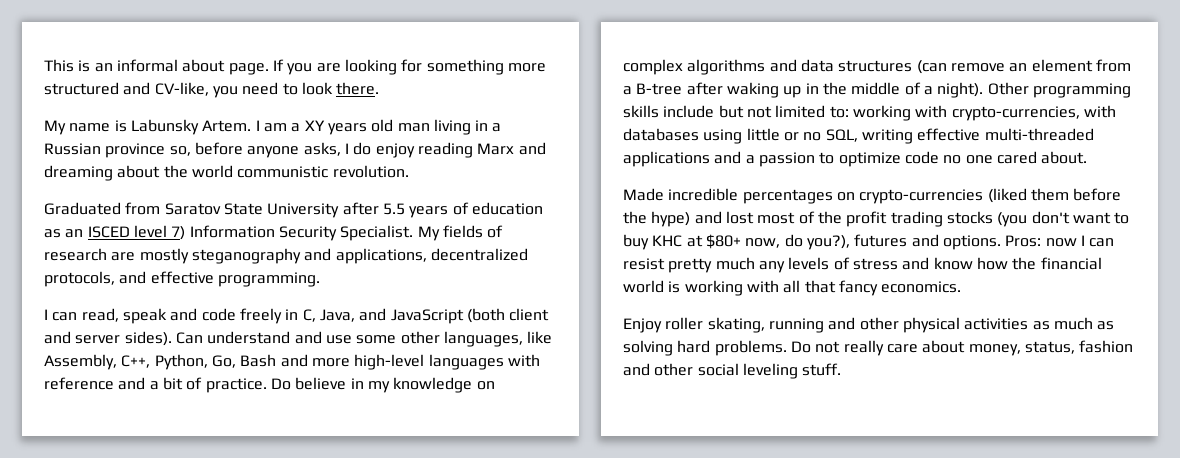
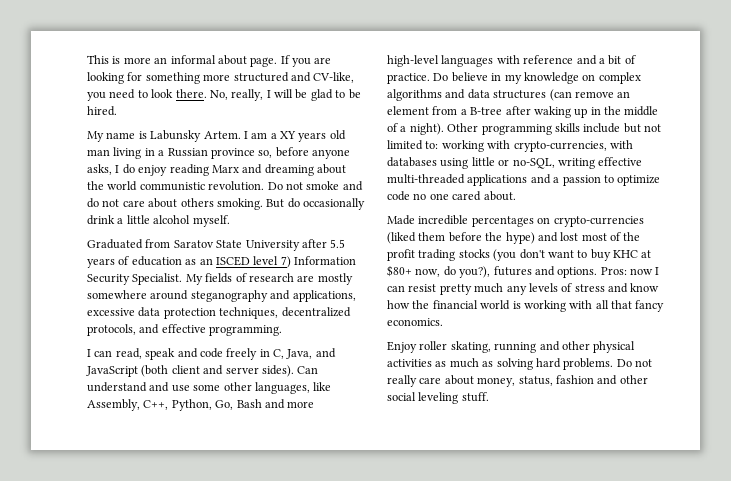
(91, 66) none -> [123,57,151,64] more
(380, 88) none -> [209,89,361,101] [87,106,117,116] No, really, I will be glad to be hired.
(409, 171) none -> [267,181,363,191] [87,198,365,210] [87,215,230,227] Do not smoke and do not care about others smoking. But do occasionally drink a little alcohol myself.
(189, 256) none -> [87,290,189,300] somewhere around
(427, 256) none -> [87,307,279,319] excessive data protection techniques,
[803,129,858,142] no SQL, -> [512,158,555,169] no-SQL,

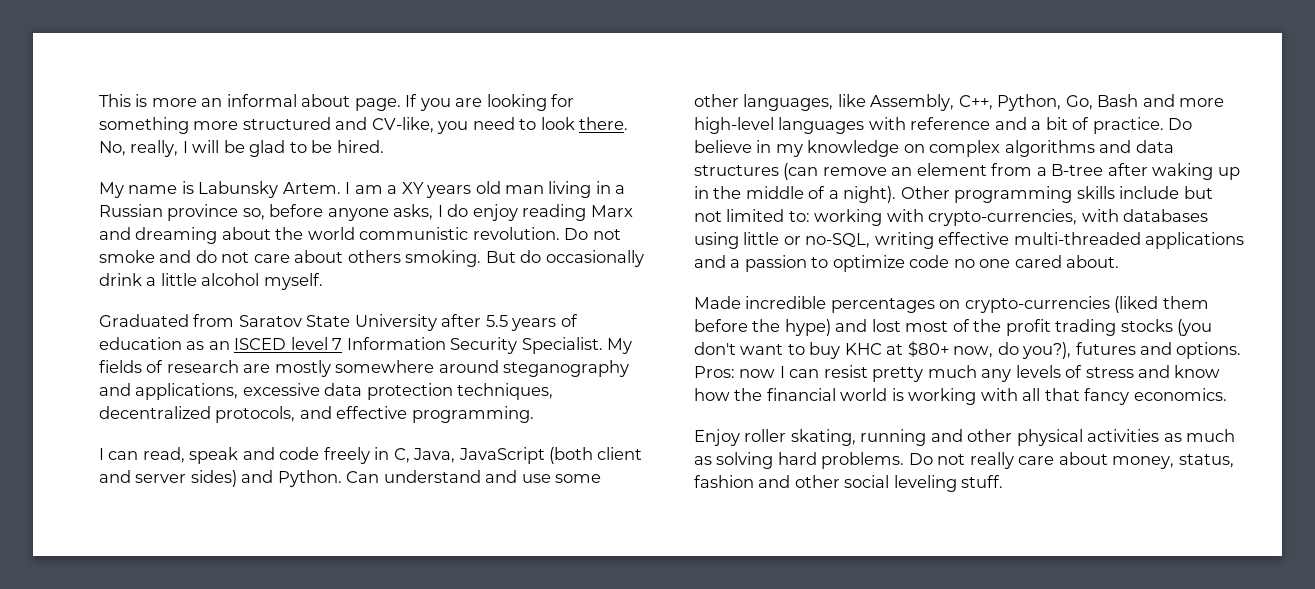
[280,256,291,268] 7) -> [332,338,343,350] 7
[315,348,336,358] and -> (456, 455) none
[261,365,294,377] sides). -> [190,470,342,487] sides) and Python.

